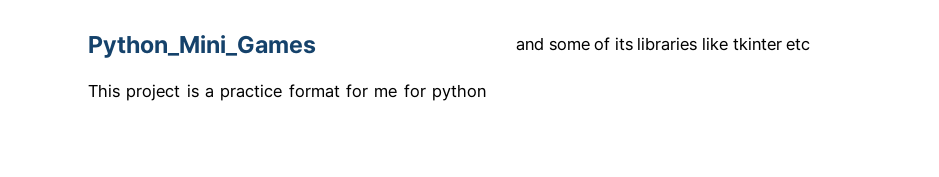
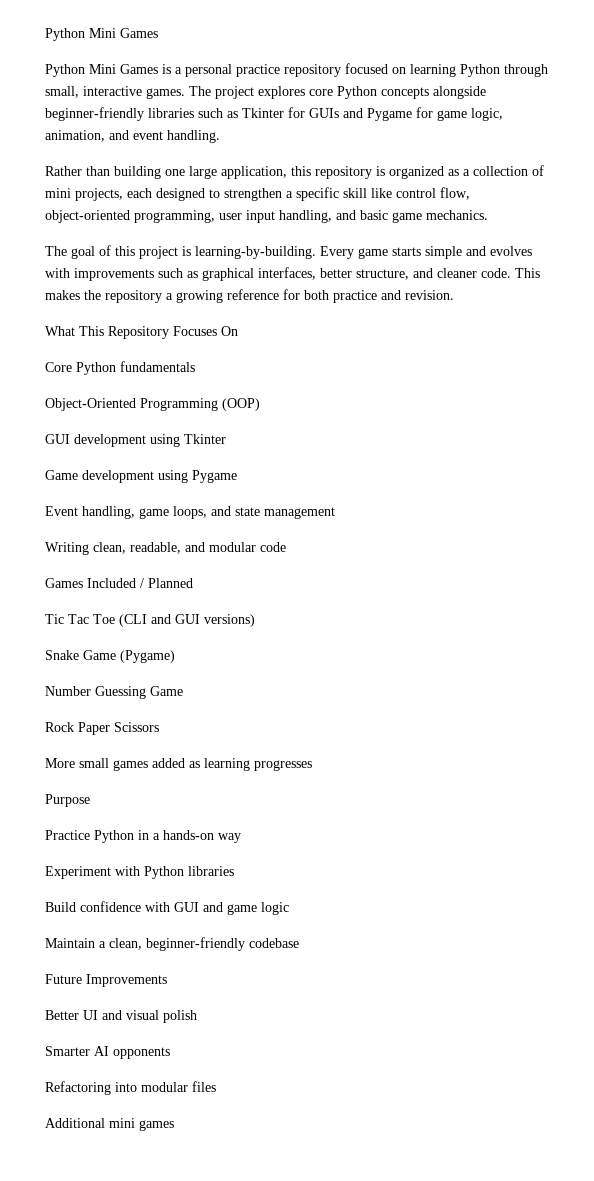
[88,35,316,58] [88,84,486,101] [516,37,811,51] Python_Mini_Games // This project is a practice format for me for python and some of its libraries like tkinter etc -> [45,28,158,41] [45,63,548,77] [45,86,486,99] [45,107,503,121] [45,130,220,143] [45,165,544,179] [45,187,470,201] [45,210,488,223] [45,245,532,259] [45,267,540,281] [45,289,454,303] [45,326,238,339] [45,361,195,375] [45,398,260,411] [45,434,226,447] [45,470,237,483] [45,506,335,519] [45,542,286,555] [45,578,193,588] [45,614,255,627] [45,650,175,663] [45,686,183,699] [45,722,159,735] [45,758,312,771] [45,794,90,807] [45,830,241,843] [45,866,234,879] [45,901,289,915] [45,937,299,951] [45,974,167,987] [45,1010,197,1023] [45,1046,170,1059] [45,1081,216,1095] [45,1118,174,1131] Python Mini Games // Python Mini Games is a personal practice repository focused on learning Python through small, interactive games. The project explores core Python concepts alongside beginner-friendly libraries such as Tkinter for GUIs and Pygame for game logic, animation, and event handling. // Rather than building one large application, this repository is organized as a collection of mini projects, each designed to strengthen a specific skill like control flow, object-oriented programming, user input handling, and basic game mechanics. // The goal of this project is learning-by-building. Every game starts simple and evolves with improvements such as graphical interfaces, better structure, and cleaner code. This makes the repository a growing reference for both practice and revision. // What This Repository Focuses On // Core Python fundamentals // Object-Oriented Programming (OOP) // GUI development using Tkinter // Game development using Pygame // Event handling, game loops, and state management // Writing clean, readable, and modular code // Games Included / Planned // Tic Tac Toe (CLI and GUI versions) // Snake Game (Pygame) // Number Guessing Game // Rock Paper Scissors // More small games added as learning progresses // Purpose // Practice Python in a hands-on way // Experiment with Python libraries // Build confidence with GUI and game logic // Maintain a clean, beginner-friendly codebase // Future Improvements // Better UI and visual polish // Smarter AI opponents // Refactoring into modular files // Additional mini games

